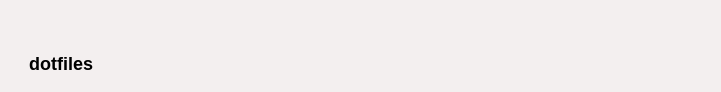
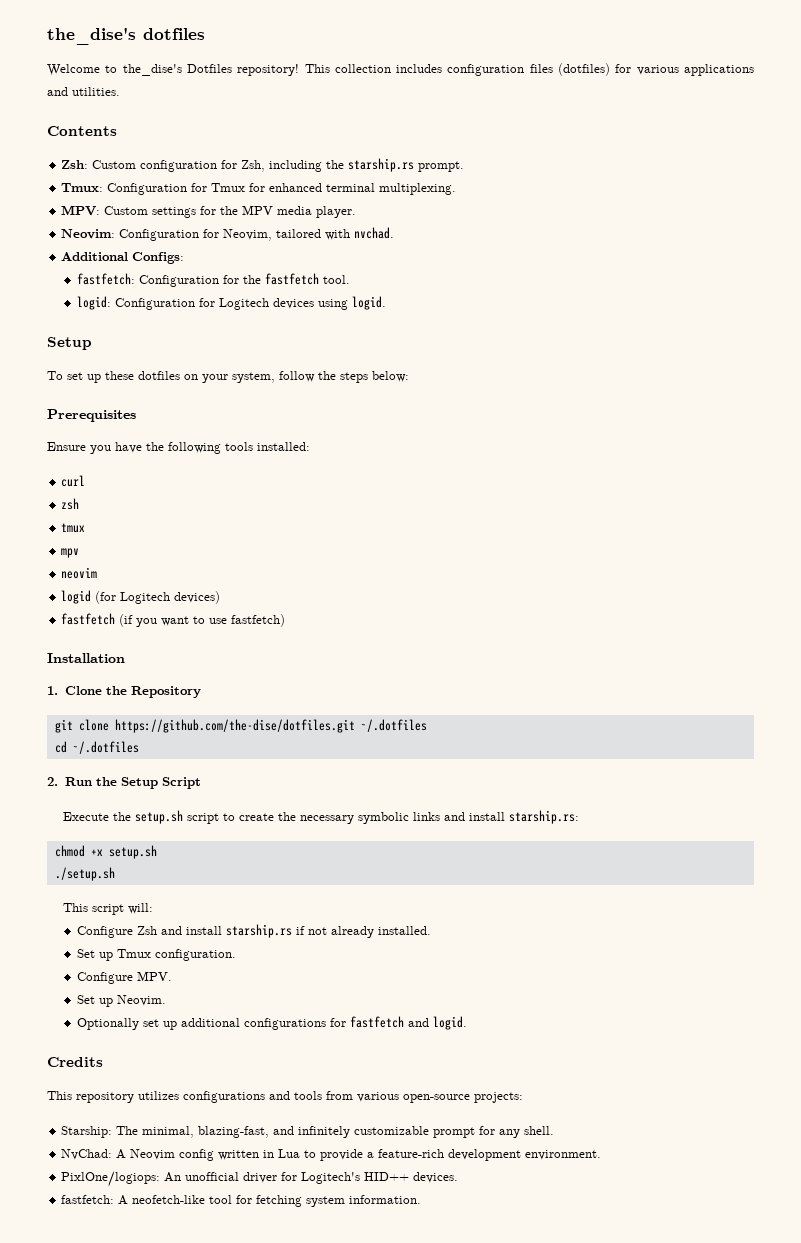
[29,57,93,70] dotfiles -> [47,27,205,45] [47,63,754,76] [47,87,120,96] [47,126,117,136] [61,158,465,172] [61,183,457,195] [61,205,357,218] [61,227,395,241] [61,252,185,264] [76,273,350,287] [76,296,386,310] [47,337,92,350] [47,371,409,383] [47,409,136,422] [47,442,310,454] [61,475,86,487] [61,498,80,510] [61,523,86,533] [61,548,80,558] [61,567,98,579] [61,590,221,604] [61,613,286,627] [47,653,125,663] [47,686,201,698] [54,719,427,733] [54,741,139,754] [47,777,201,789] [62,810,579,824] [54,845,157,859] [54,867,115,881] [62,903,153,915] [76,924,431,938] [76,949,236,961] [76,971,172,984] [76,995,166,1007] [76,1016,467,1030] [47,1057,103,1067] [47,1091,523,1103] [61,1126,555,1138] [61,1149,602,1161] [61,1171,459,1187] [61,1195,422,1207] the_dise's dotfiles // Welcome to the_dise's Dotfiles repository! This collection includes configuration files (dotfiles) for various applications and utilities. // Contents // Zsh: Custom configuration for Zsh, including the starship.rs prompt. // Tmux: Configuration for Tmux for enhanced terminal multiplexing. // MPV: Custom settings for the MPV media player. // Neovim: Configuration for Neovim, tailored with nvchad. // Additional Configs: // fastfetch: Configuration for the fastfetch tool. // logid: Configuration for Logitech devices using logid. // Setup // To set up these dotfiles on your system, follow the steps below: // Prerequisites // Ensure you have the following tools installed: // curl // zsh // tmux // mpv // neovim // logid (for Logitech devices) // fastfetch (if you want to use fastfetch) // Installation // 1. Clone the Repository // git clone https://github.com/the-dise/dotfiles.git ~/.dotfiles // cd ~/.dotfiles // 2. Run the Setup Script // Execute the setup.sh script to create the necessary symbolic links and install starship.rs: // chmod +x setup.sh // ./setup.sh // This script will: // Configure Zsh and install starship.rs if not already installed. // Set up Tmux configuration. // Configure MPV. // Set up Neovim. // Optionally set up additional configurations for fastfetch and logid. // Credits // This repository utilizes configurations and tools from various open-source projects: // Starship: The minimal, blazing-fast, and infinitely customizable prompt for any shell. // NvChad: A Neovim config written in Lua to provide a feature-rich development environment. // PixlOne/logiops: An unofficial driver for Logitech's HID++ devices. // fastfetch: A neofetch-like tool for fetching system information.

